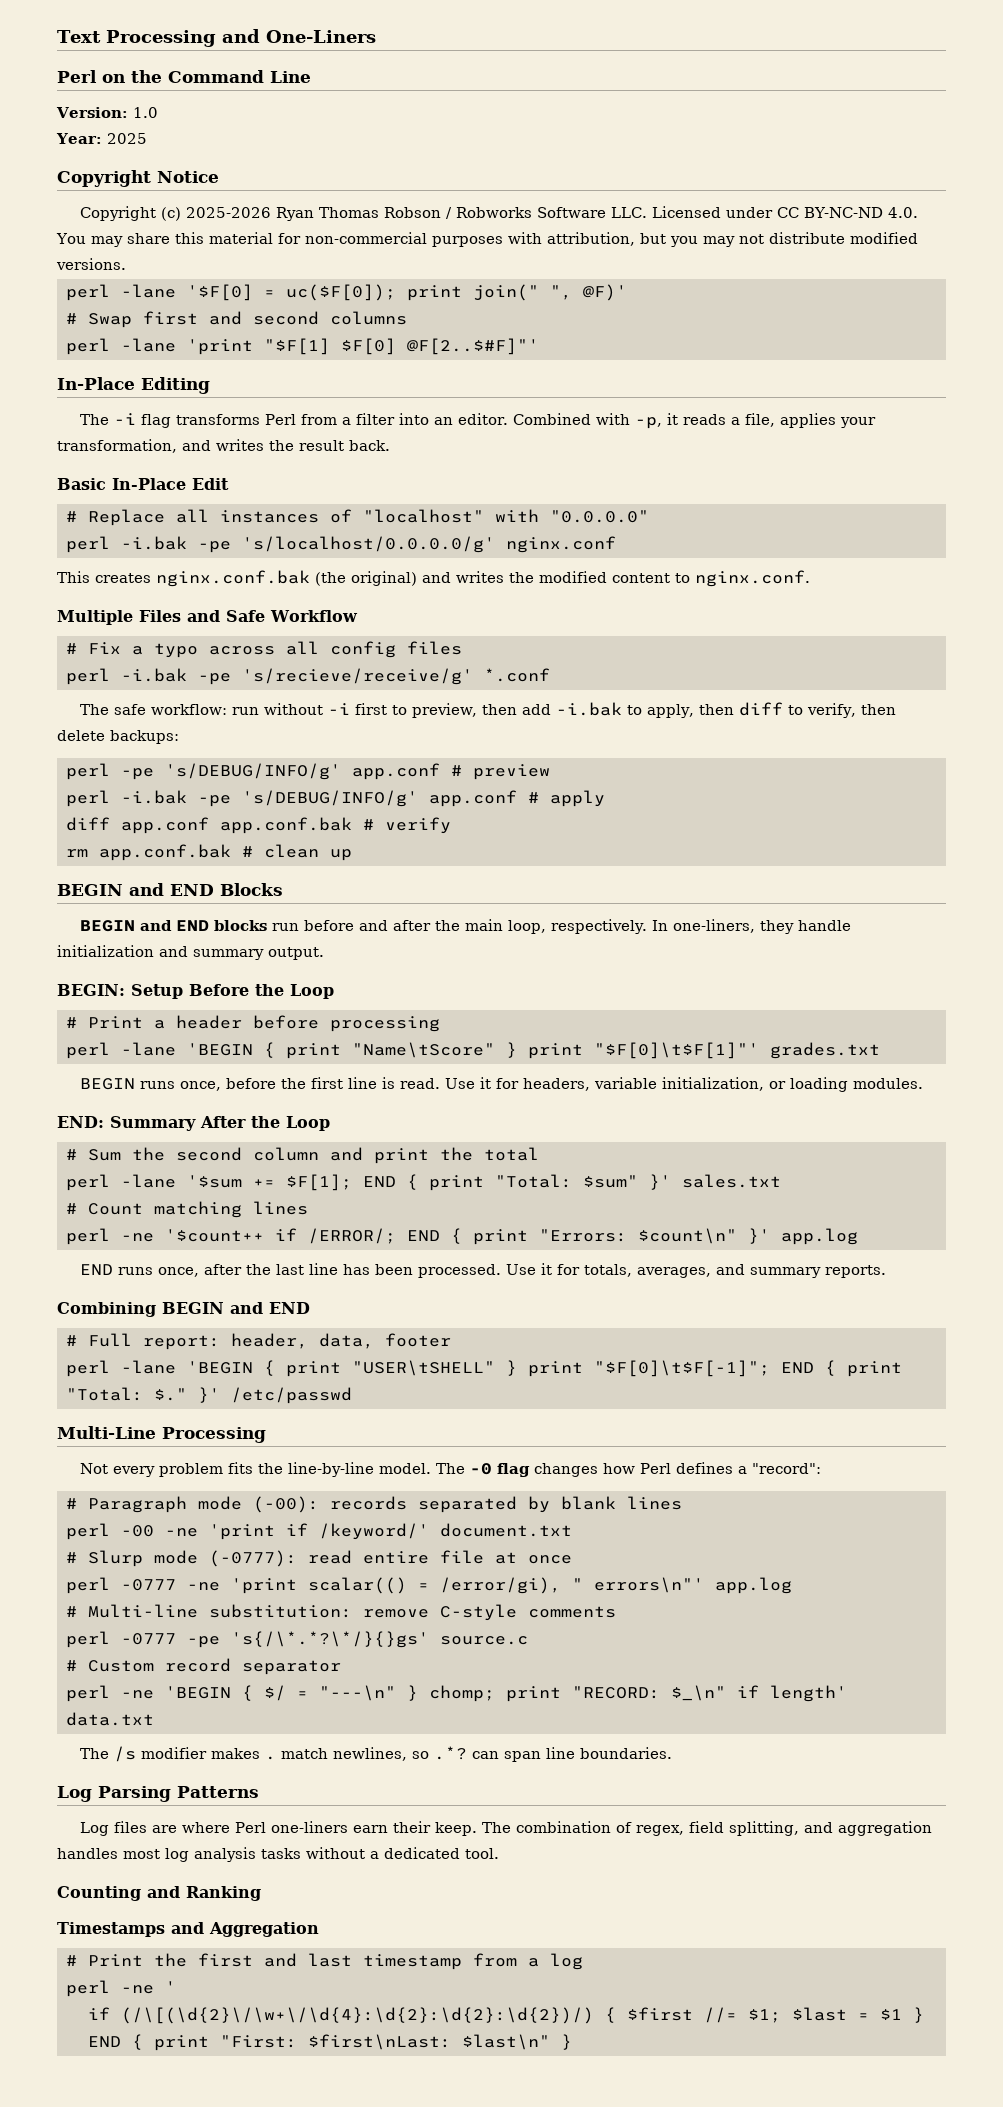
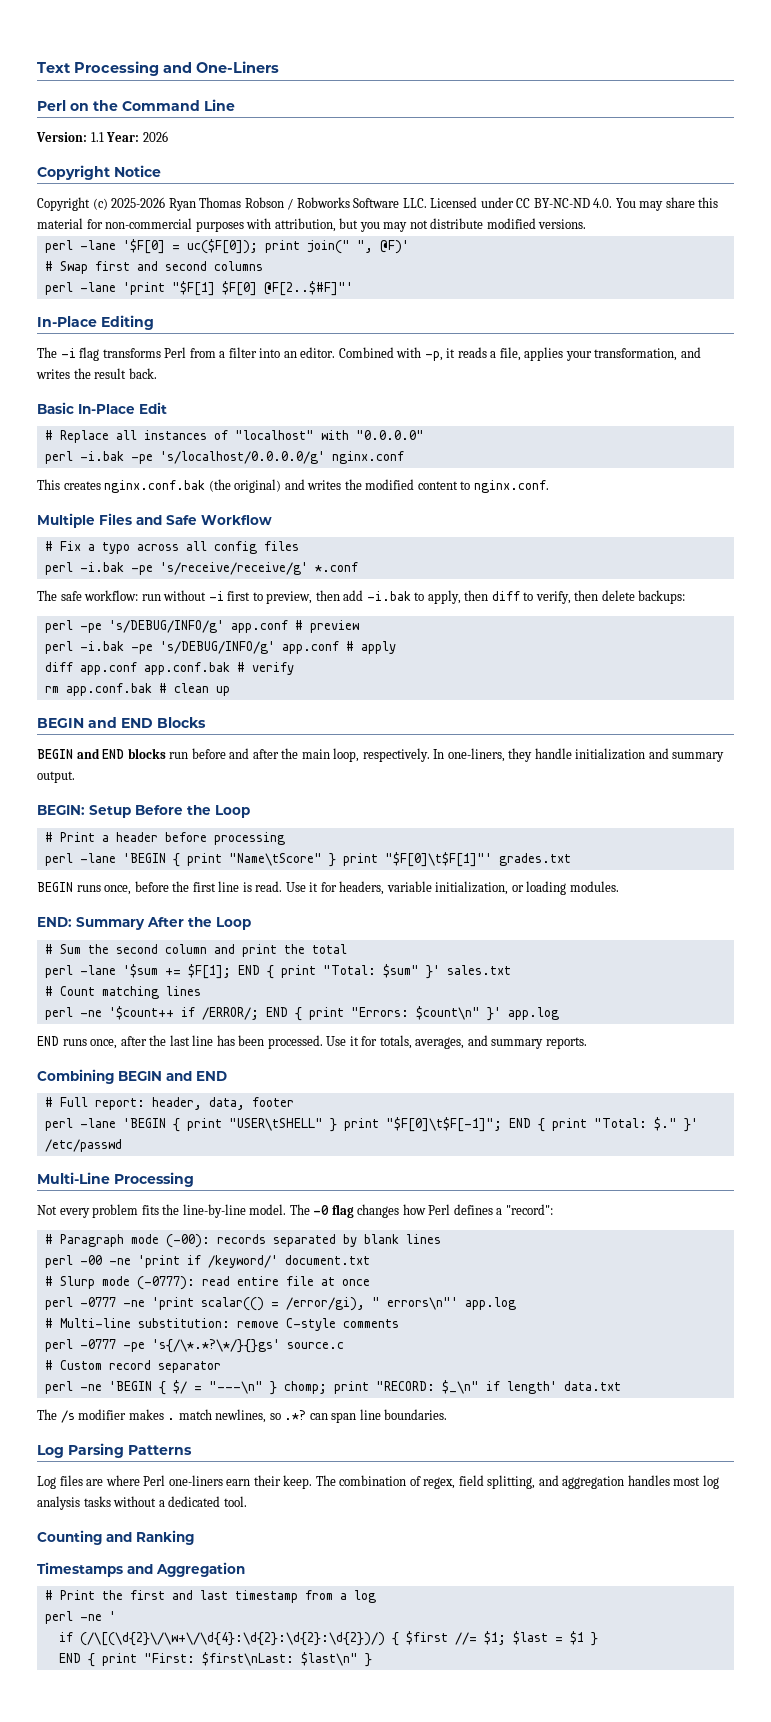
[132,107,158,118] [56,133,147,144] 1.0 // Year: 2025 -> [90,131,168,142] 1.1 Year: 2026
[242,668,473,685] 's/recieve/receive/g' -> [159,562,308,575] 's/receive/receive/g'

